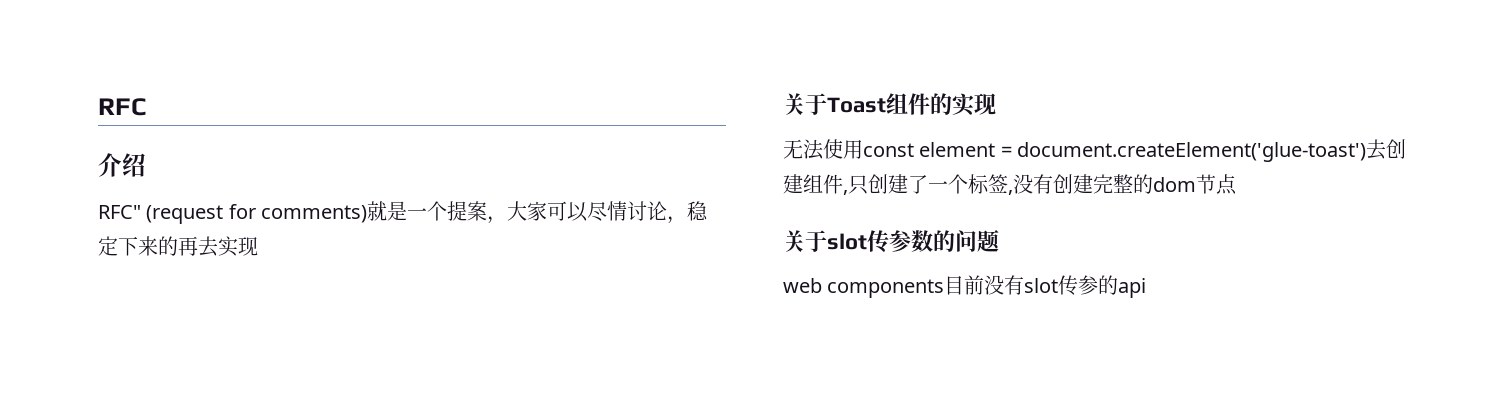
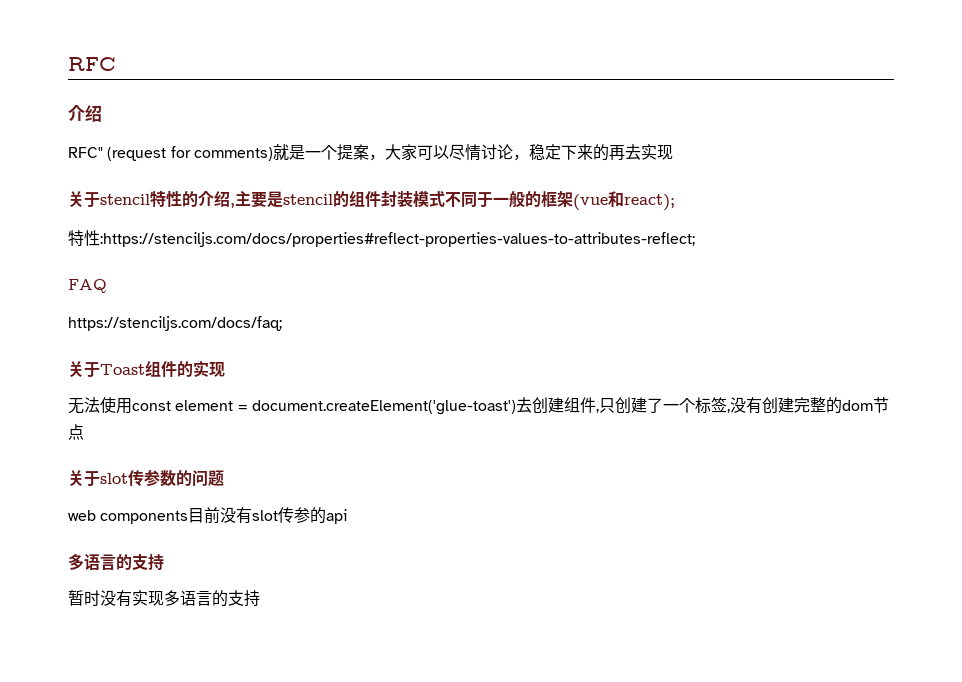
(258, 246) none -> [68,190,675,211] [68,230,695,247] [68,279,107,293] [68,316,282,331] // 关于stencil特性的介绍,主要是stencil的组件封装模式不同于一般的框架(vue和react); // 特性:https://stenciljs.com/docs/properties#reflect-properties-values-to-attributes-reflect; // FAQ // https://stenciljs.com/docs/faq;
(1147, 288) none -> [68,553,164,571] [68,590,260,607] // 多语言的支持 // 暂时没有实现多语言的支持

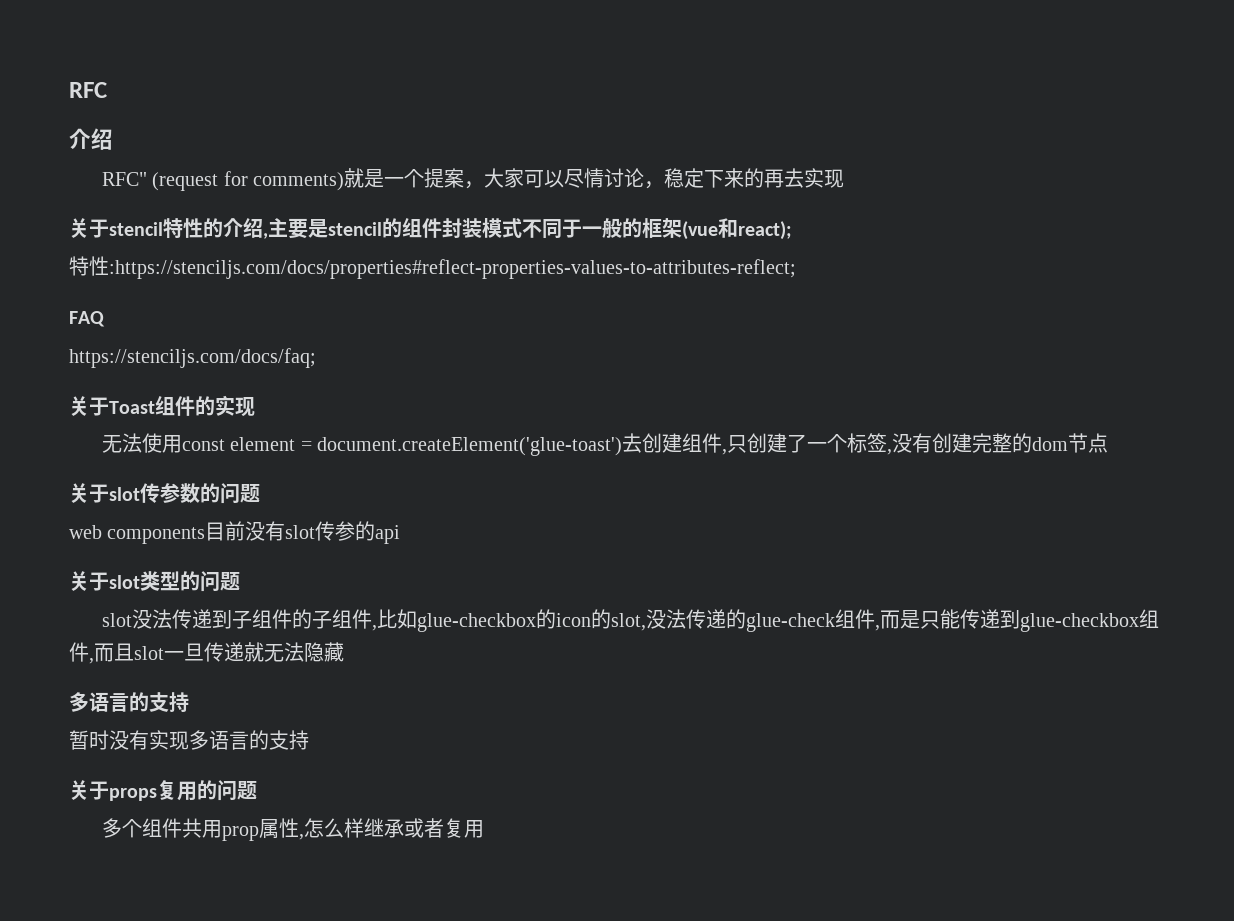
(348, 516) none -> [69,571,240,592] [101,609,1159,632] [69,642,344,664] // 关于slot类型的问题 // slot没法传递到子组件的子组件,比如glue-checkbox的icon的slot,没法传递的glue-check组件,而是只能传递到glue-checkbox组件,而且slot一旦传递就无法隐藏
(260, 598) none -> [69,780,257,801] [101,818,484,841] // 关于props复用的问题 // 多个组件共用prop属性,怎么样继承或者复用

